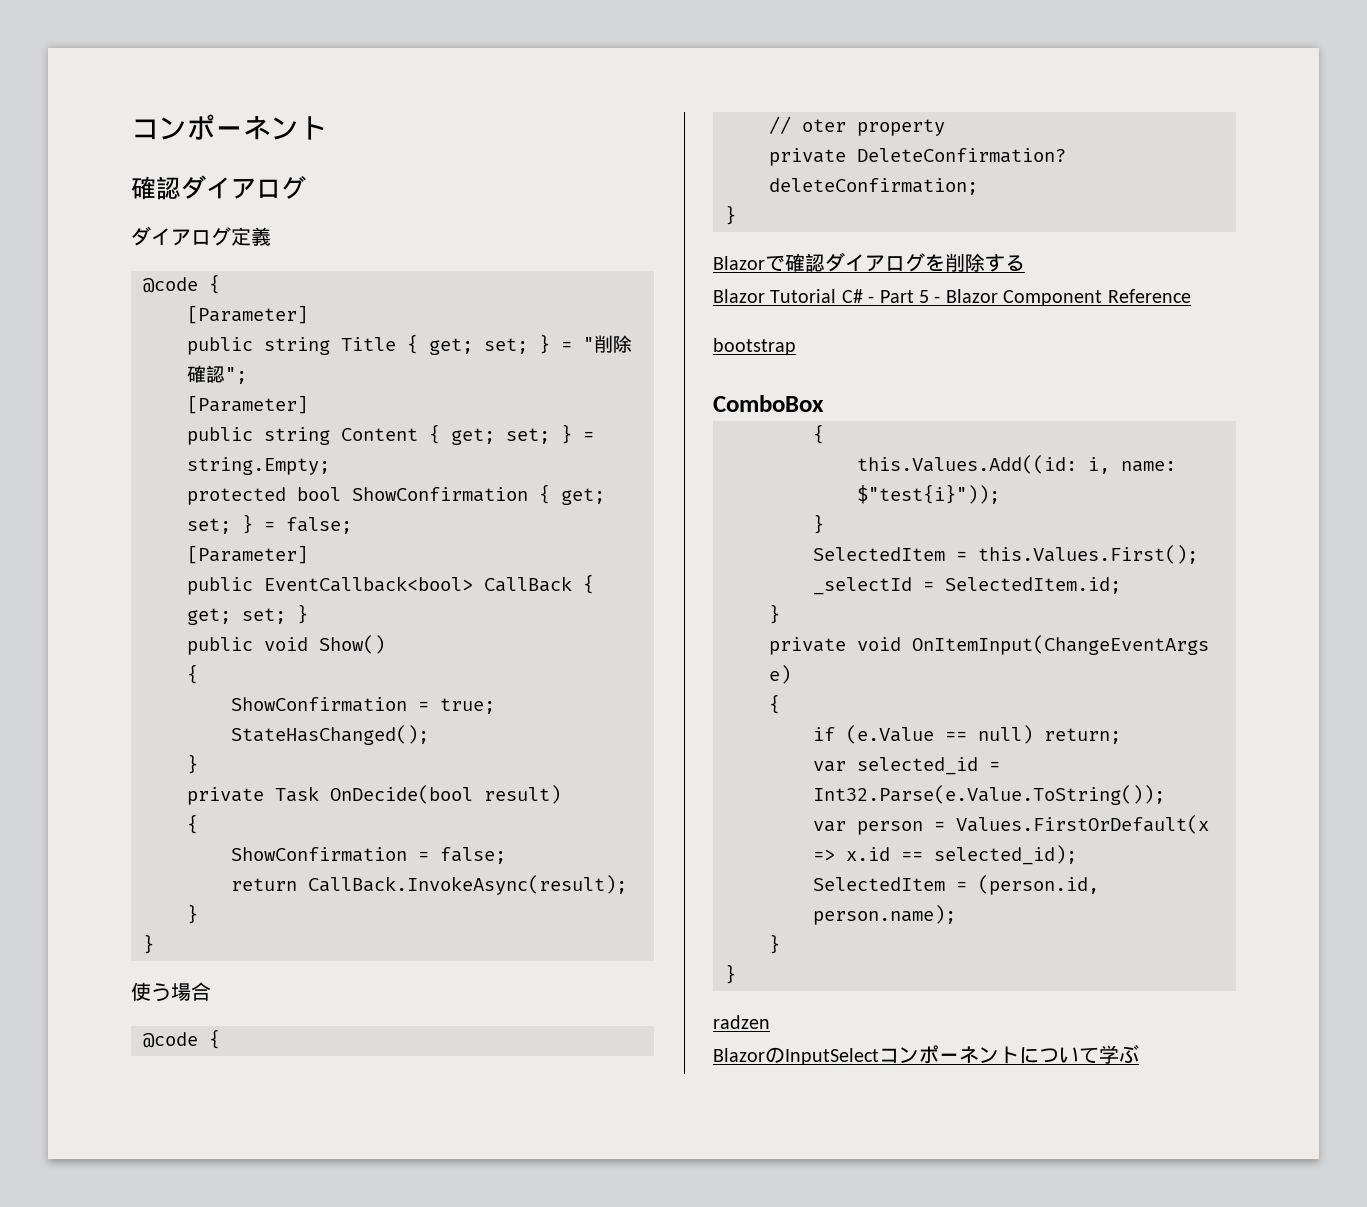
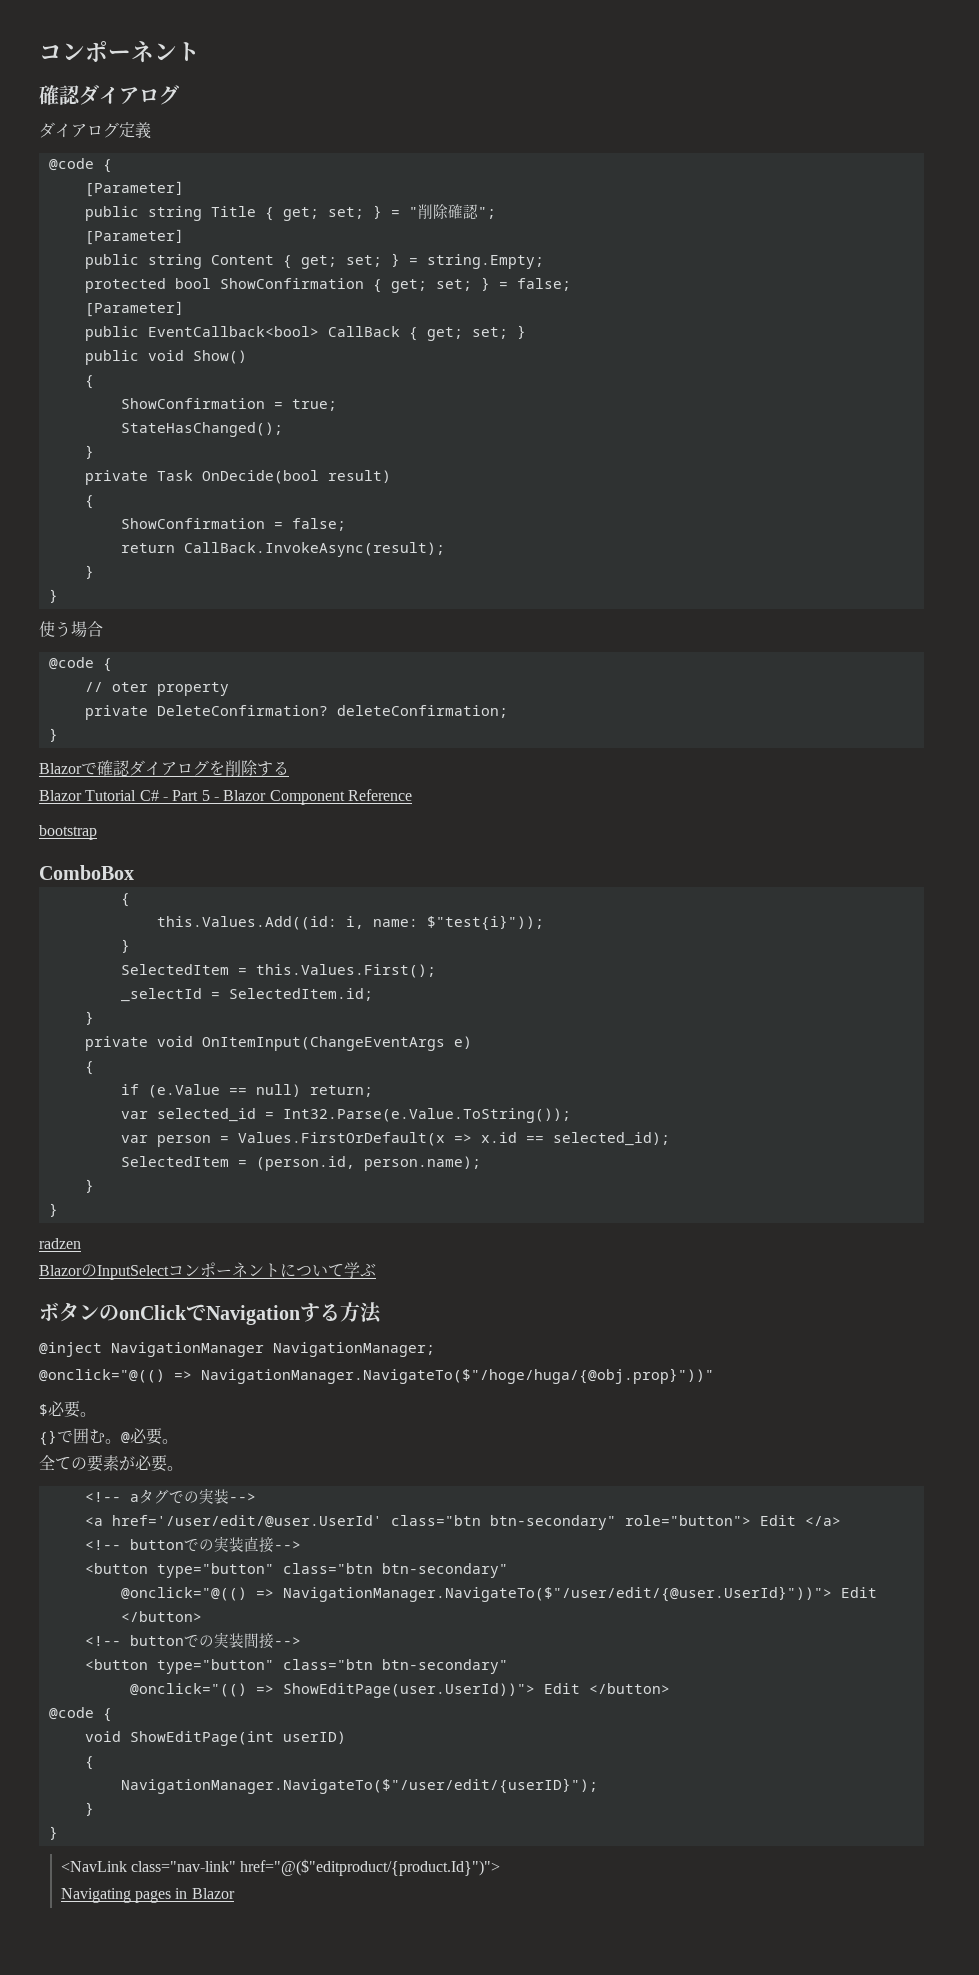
(1139, 1054) none -> [39,1302,382,1325] [39,1342,435,1357] [39,1368,714,1384] [39,1401,96,1418] [39,1428,178,1446] [39,1455,183,1472] [84,1488,256,1504] [84,1515,841,1530] [84,1536,301,1553] [84,1563,508,1578] [120,1586,877,1602] [120,1611,202,1622] [84,1632,301,1649] [84,1659,508,1674] [129,1683,670,1698] [48,1707,112,1722] [84,1731,346,1746] [84,1756,94,1770] [120,1778,598,1794] [84,1802,94,1816] [48,1826,58,1840] [60,1859,501,1876] [60,1888,235,1903] // ボタンのonClickでNavigationする方法 // @inject NavigationManager NavigationManager; // @onclick="@(() => NavigationManager.NavigateTo($"/hoge/huga/{@obj.prop}"))" // $必要。 // {}で囲む。@必要。 // 全ての要素が必要。 // <!-- aタグでの実装--> // <a href='/user/edit/@user.UserId' class="btn btn-secondary" role="button"> Edit </a> // <!-- buttonでの実装直接--> // <button type="button" class="btn btn-secondary" // @onclick="@(() => NavigationManager.NavigateTo($"/user/edit/{@user.UserId}"))"> Edit </button> // <!-- buttonでの実装間接--> // <button type="button" class="btn btn-secondary" // @onclick="(() => ShowEditPage(user.UserId))"> Edit </button> // @code { // void ShowEditPage(int userID) // { // NavigationManager.NavigateTo($"/user/edit/{userID}"); // } // } // <NavLink class="nav-link" href="@($"editproduct/{product.Id}")"> // Navigating pages in Blazor

